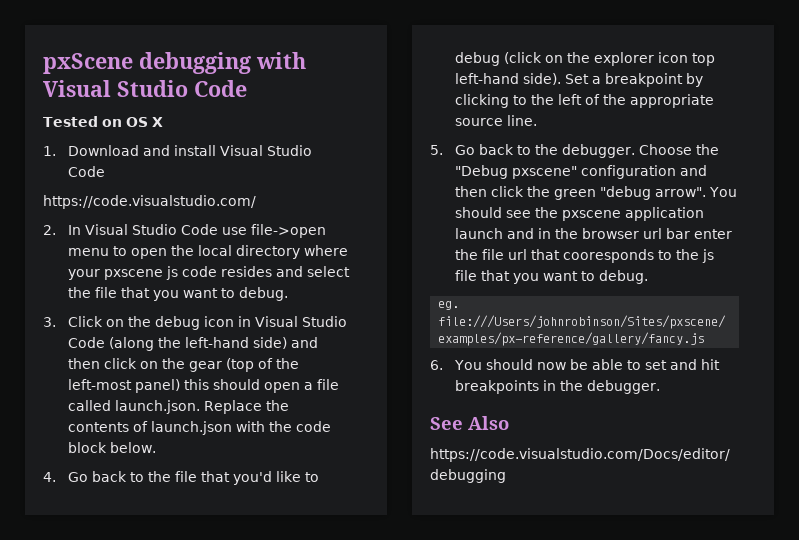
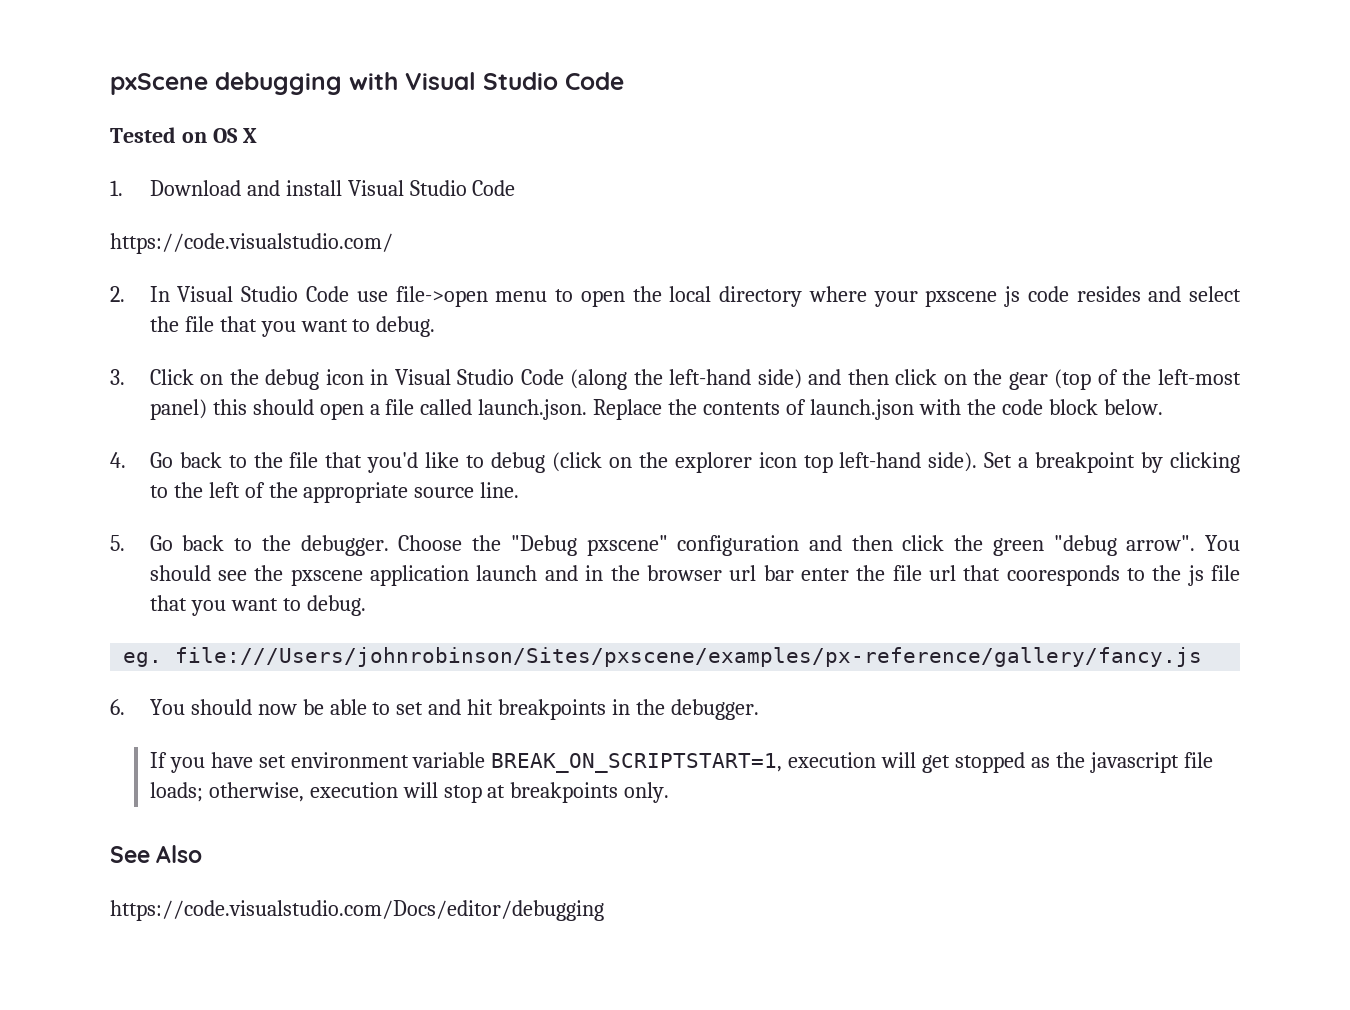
(660, 387) none -> [149,752,1213,773] [149,782,670,803] // If you have set environment variable BREAK_ON_SCRIPTSTART=1, execution will get stopped as the javascript file loads; otherwise, execution will stop at breakpoints only.

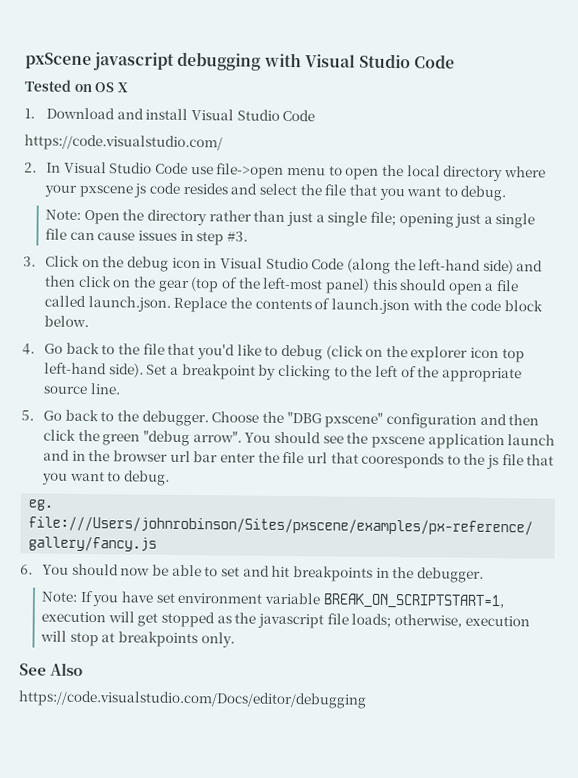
(208, 84) none -> [93,52,176,71] javascript
(436, 326) none -> [45,209,536,229] [45,228,248,246] // Note: Open the directory rather than just a single file; opening just a single file can cause issues in step #3.
[510,535,577,556] "Debug -> [286,411,322,424] "DBG
(760, 709) none -> [41,591,79,602] Note:

